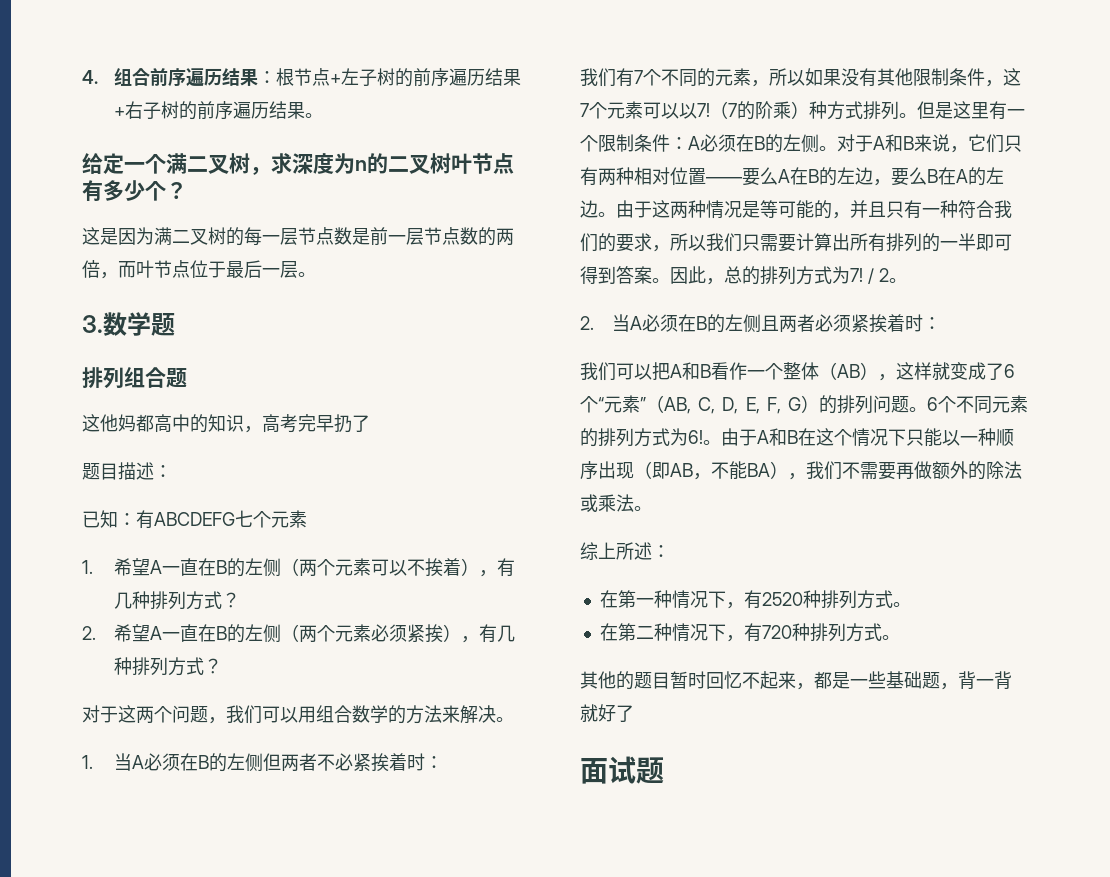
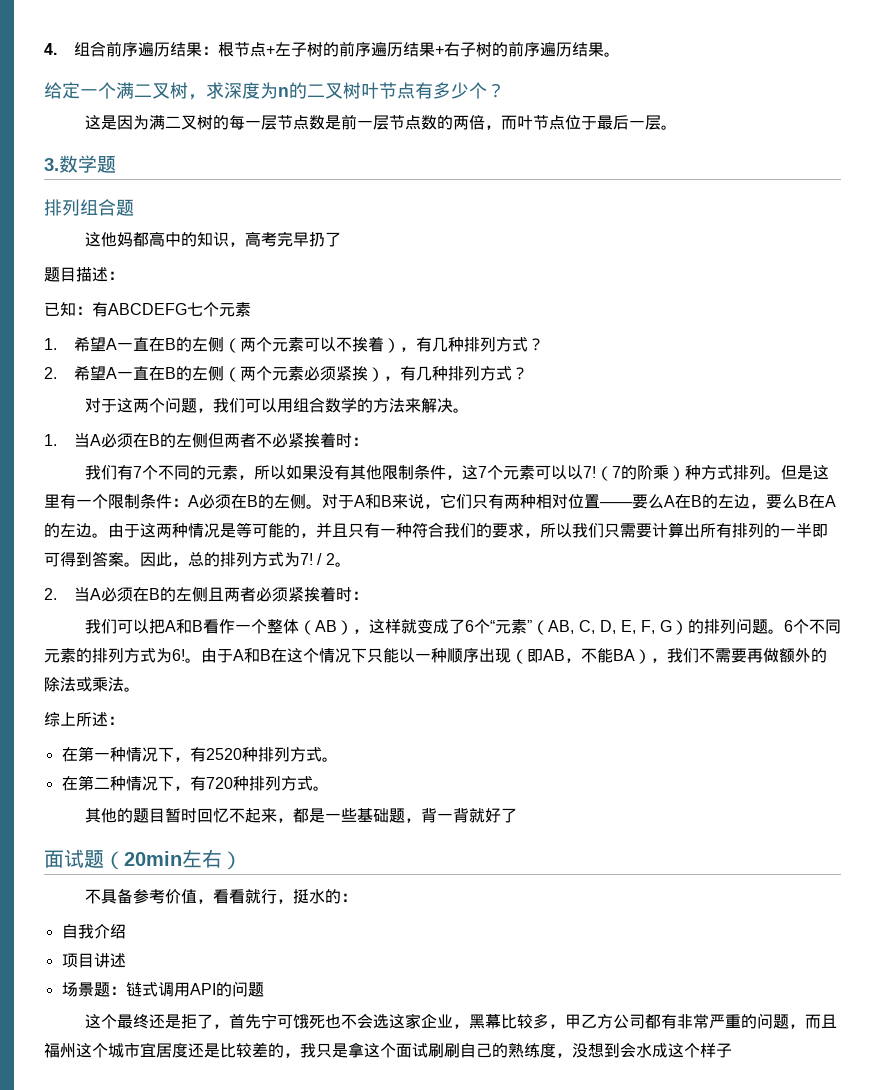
(664, 770) none -> [104,849,242,870] [84,888,357,904] [61,924,126,939] [61,953,126,968] [61,981,264,997] [84,1013,837,1029] [44,1042,732,1058] （20min左右） // 不具备参考价值，看看就行，挺水的： // 自我介绍 // 项目讲述 // 场景题：链式调用API的问题 // 这个最终还是拒了，首先宁可饿死也不会选这家企业，黑幕比较多，甲乙方公司都有非常严重的问题，而且福州这个城市宜居度还是比较差的，我只是拿这个面试刷刷自己的熟练度，没想到会水成这个样子

